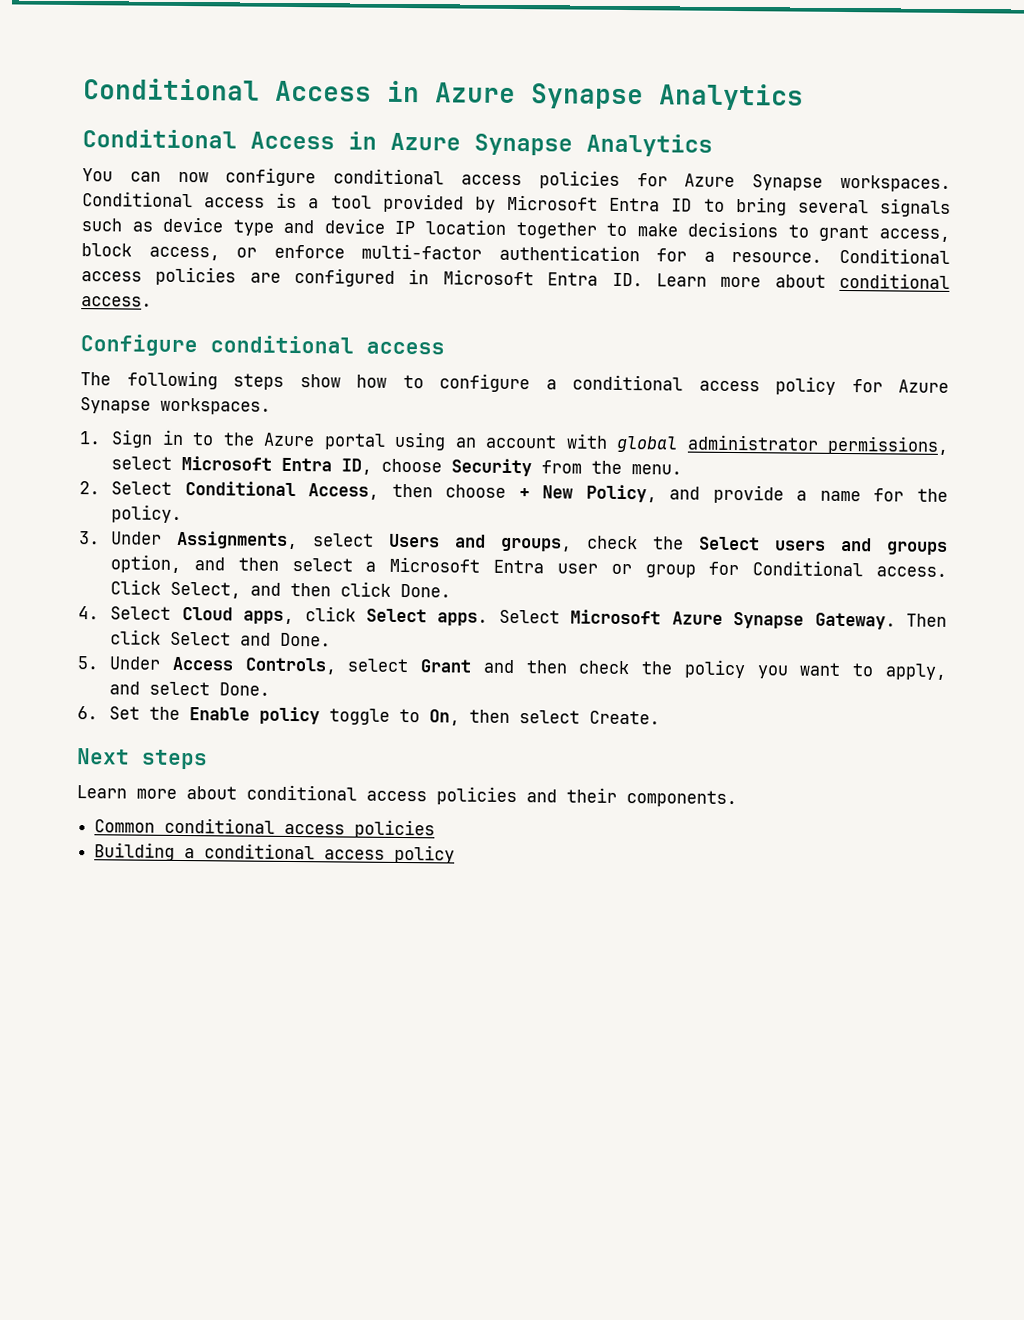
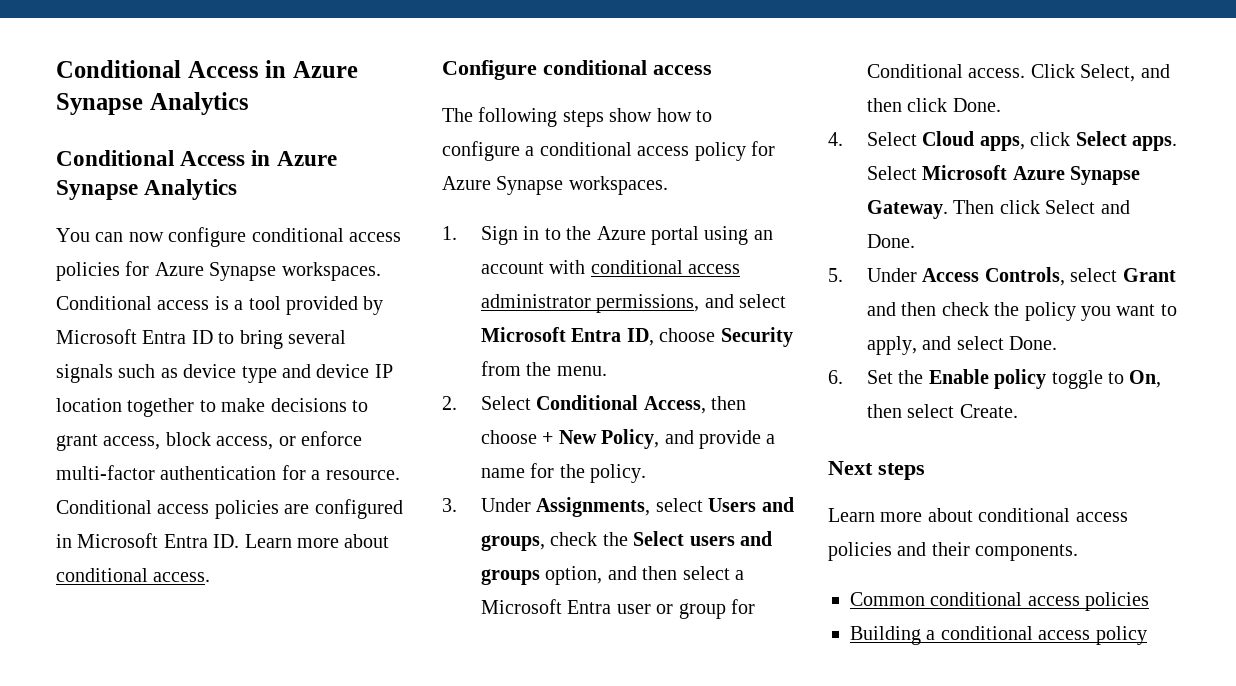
[616,435,679,453] global -> [590,260,741,274] conditional access
(949, 445) none -> [704,294,734,308] and

